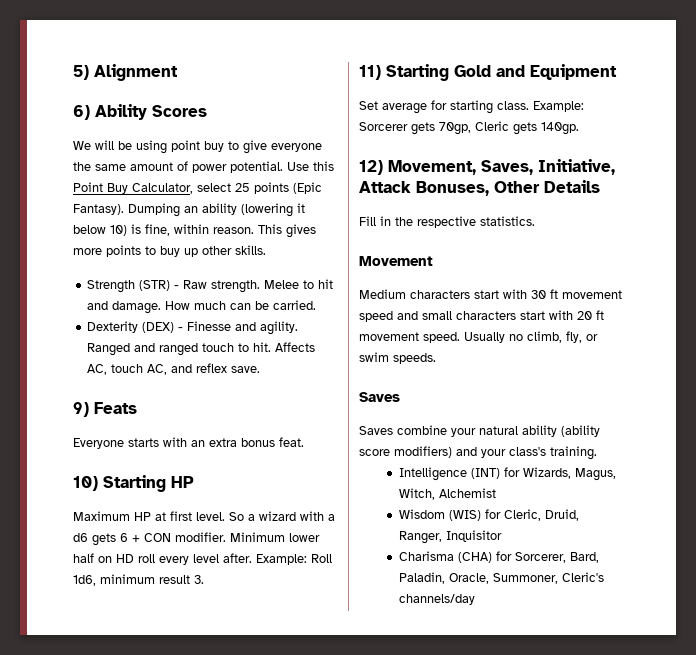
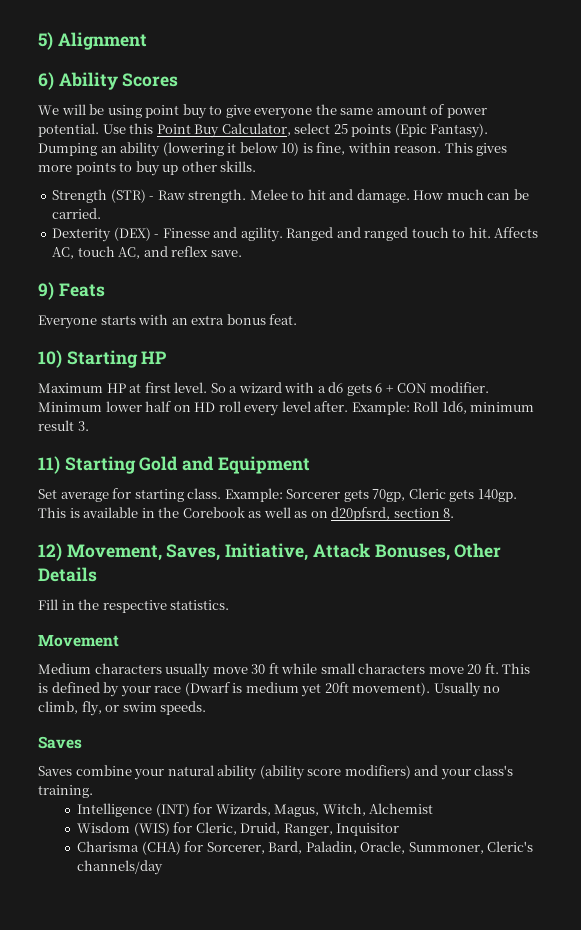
(579, 128) none -> [38,507,455,521] This is available in the Corebook as well as on d20pfsrd, section 8.
[474,289,622,299] [359,310,604,322] [359,332,460,343] start with 30 ft movement speed and small characters start with 20 ft movement speed. -> [165,663,531,678] [38,682,431,697] usually move 30 ft while small characters move 20 ft. This is defined by your race (Dwarf is medium yet 20ft movement).

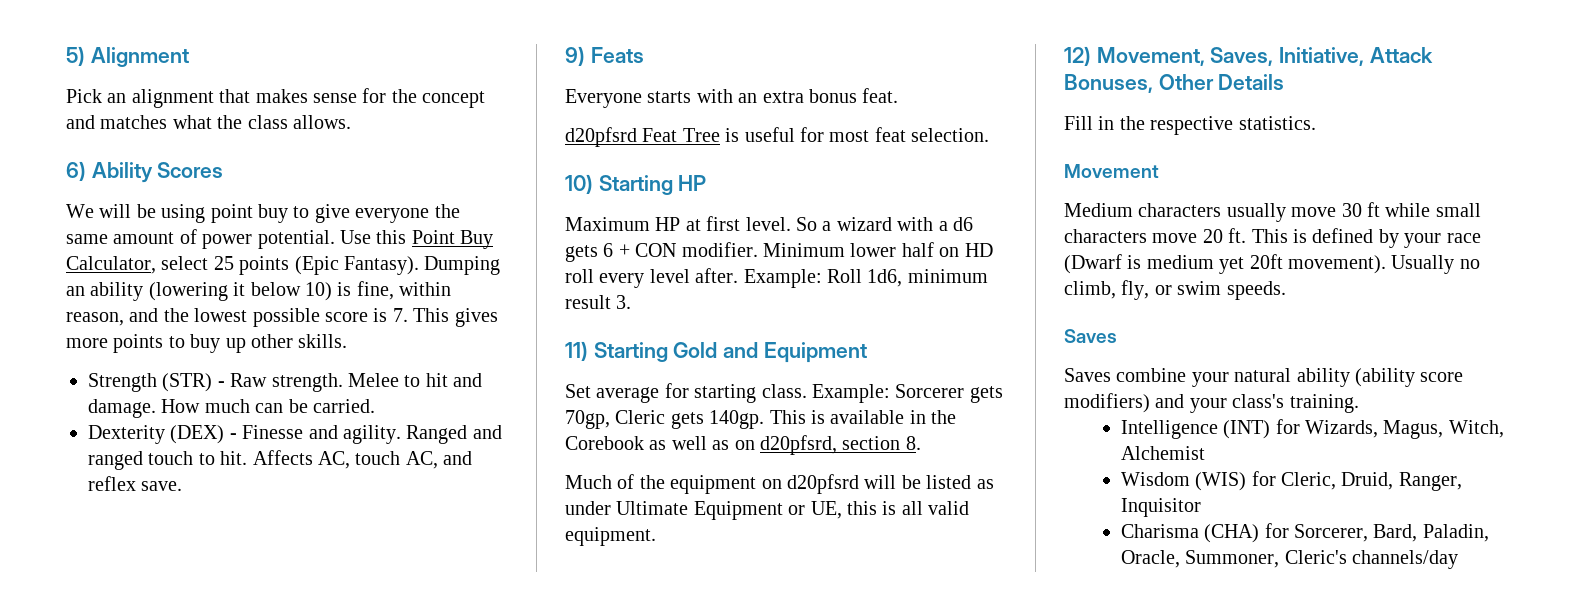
(147, 41) none -> [66,88,486,108] [66,115,351,129] // Pick an alignment that makes sense for the concept and matches what the class allows.
[394,146,442,153] reason. -> [66,308,408,327] reason, and the lowest possible score is 7.
(298, 319) none -> [565,127,990,147] // d20pfsrd Feat Tree is useful for most feat selection.
(455, 513) none -> [565,474,994,494] [565,501,970,520] [565,527,656,546] // Much of the equipment on d20pfsrd will be listed as under Ultimate Equipment or UE, this is all valid equipment.

